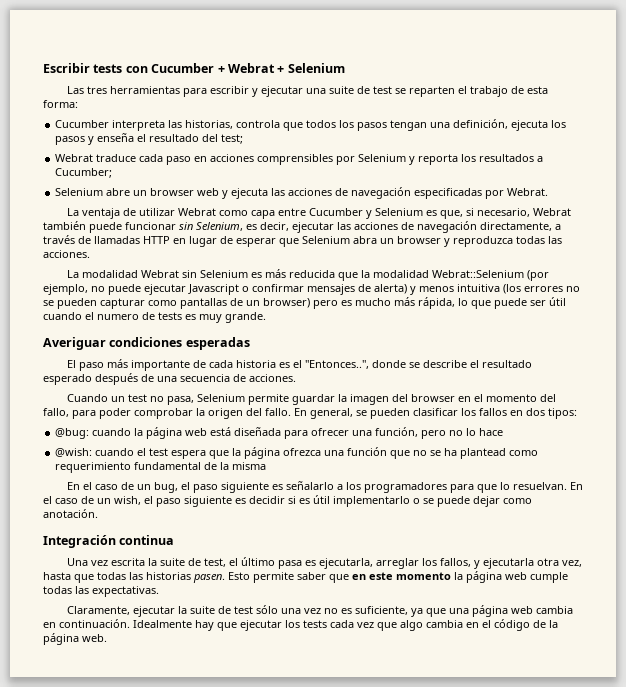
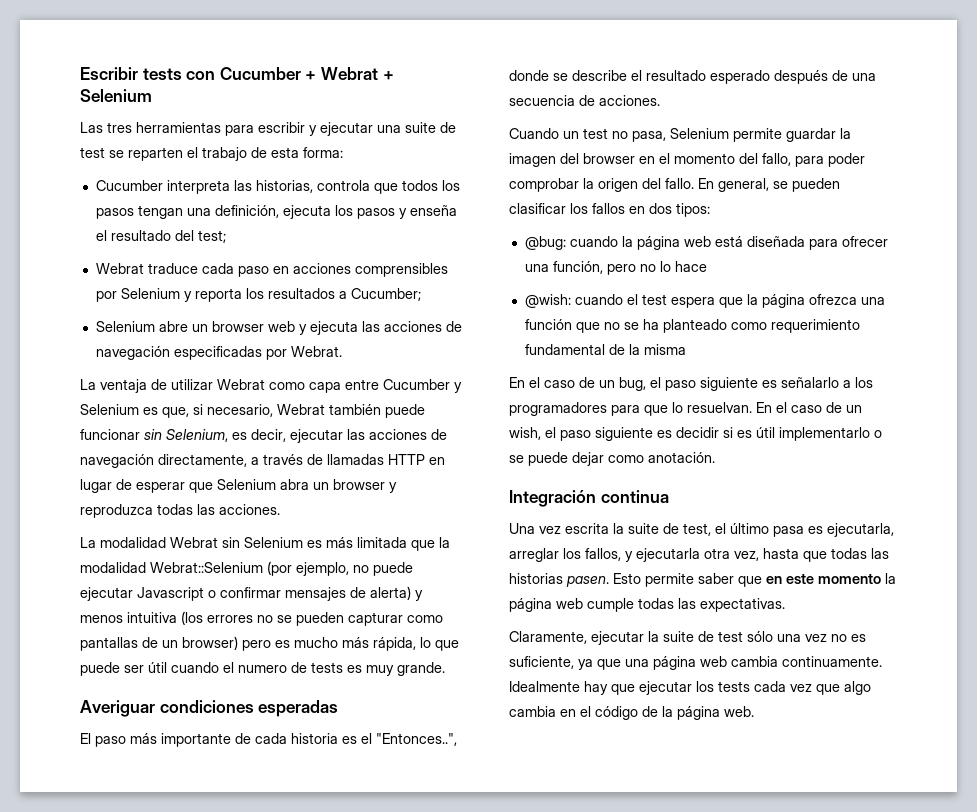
[288,270,335,278] reducida -> [357,537,407,548] limitada
[460,448,507,459] plantead -> [662,319,727,333] planteado
[43,619,130,628] en continuación. -> [782,656,882,667] continuamente.

